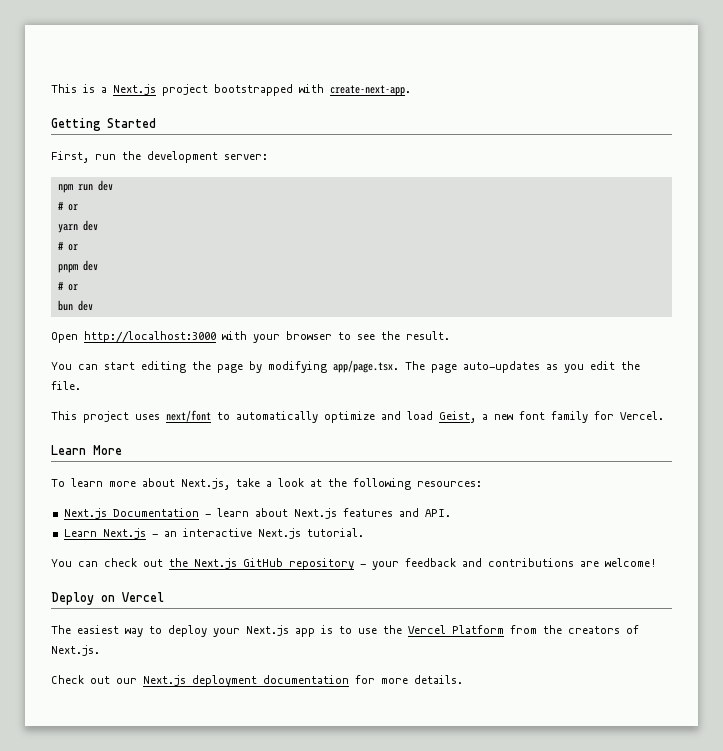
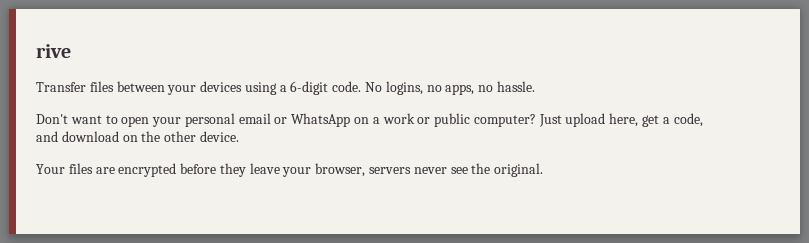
[51,84,411,96] [51,118,156,131] [51,151,268,163] [57,180,113,193] [57,201,78,211] [57,220,98,233] [57,241,78,251] [57,260,98,273] [57,281,78,291] [57,300,93,311] [51,331,450,343] [51,360,640,373] [51,381,81,390] [51,410,664,423] [51,445,122,455] [51,478,482,490] [63,508,451,519] [63,528,364,539] [51,558,657,570] [51,592,164,605] [51,625,639,637] [51,645,100,656] [51,675,463,687] This is a Next.js project bootstrapped with create-next-app. // Getting Started // First, run the development server: // npm run dev // # or // yarn dev // # or // pnpm dev // # or // bun dev // Open http://localhost:3000 with your browser to see the result. // You can start editing the page by modifying app/page.tsx. The page auto-updates as you edit the file. // This project uses next/font to automatically optimize and load Geist, a new font family for Vercel. // Learn More // To learn more about Next.js, take a look at the following resources: // Next.js Documentation - learn about Next.js features and API. // Learn Next.js - an interactive Next.js tutorial. // You can check out the Next.js GitHub repository - your feedback and contributions are welcome! // Deploy on Vercel // The easiest way to deploy your Next.js app is to use the Vercel Platform from the creators of Next.js. // Check out our Next.js deployment documentation for more details. -> [36,44,71,58] [36,81,535,95] [36,113,703,127] [36,131,239,142] [36,163,544,177] rive // Transfer files between your devices using a 6-digit code. No logins, no apps, no hassle. // Don't want to open your personal email or WhatsApp on a work or public computer? Just upload here, get a code, and download on the other device. // Your files are encrypted before they leave your browser, servers never see the original.

